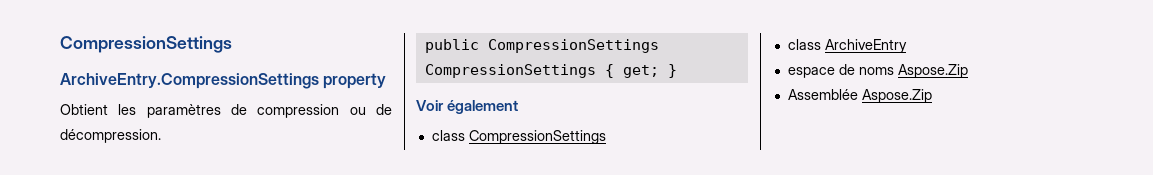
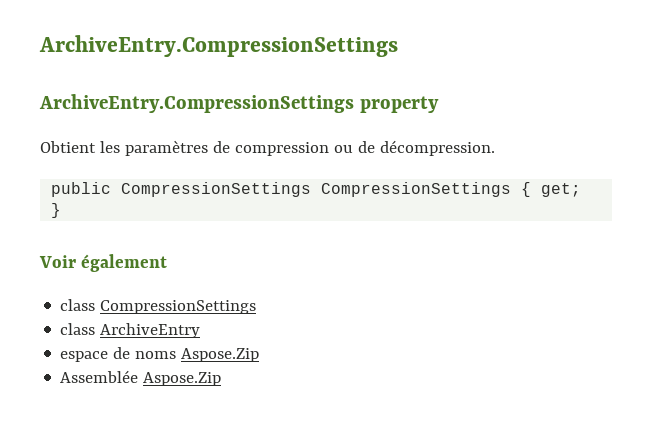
[60,36,232,53] CompressionSettings -> [39,35,398,57] ArchiveEntry.CompressionSettings

